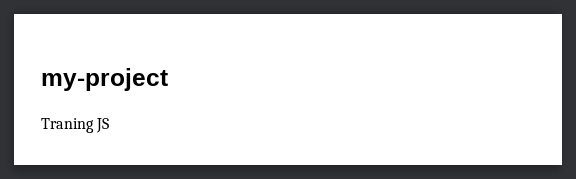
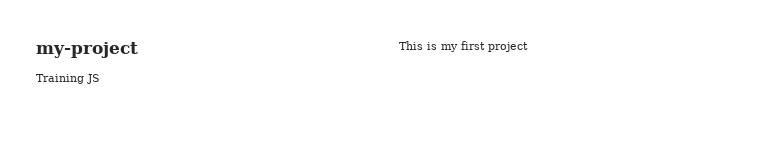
[41,118,94,133] Traning -> [36,74,84,84] Training
(110, 125) none -> [399,41,528,52] // This is my first project

